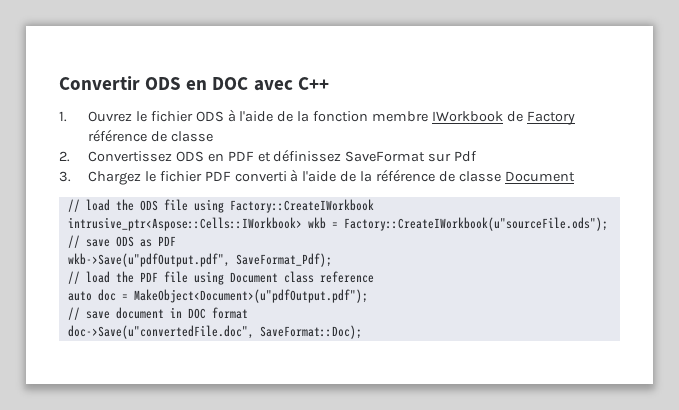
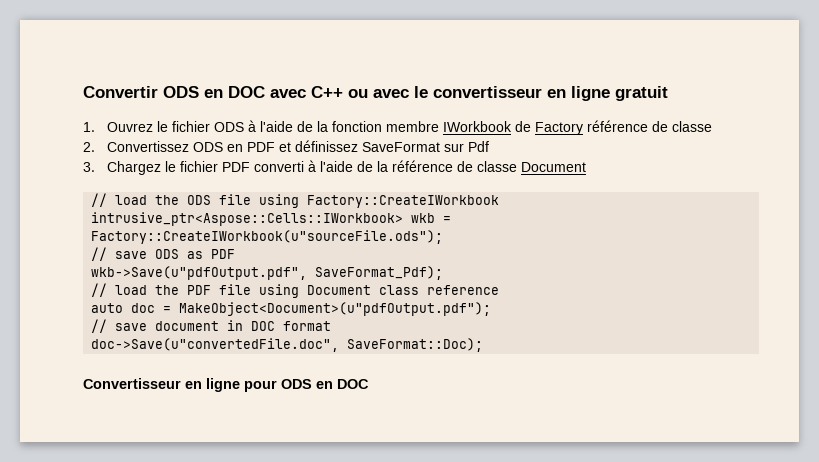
(329, 83) none -> [348,86,668,101] ou avec le convertisseur en ligne gratuit
(362, 332) none -> [83,378,369,392] // Convertisseur en ligne pour ODS en DOC

